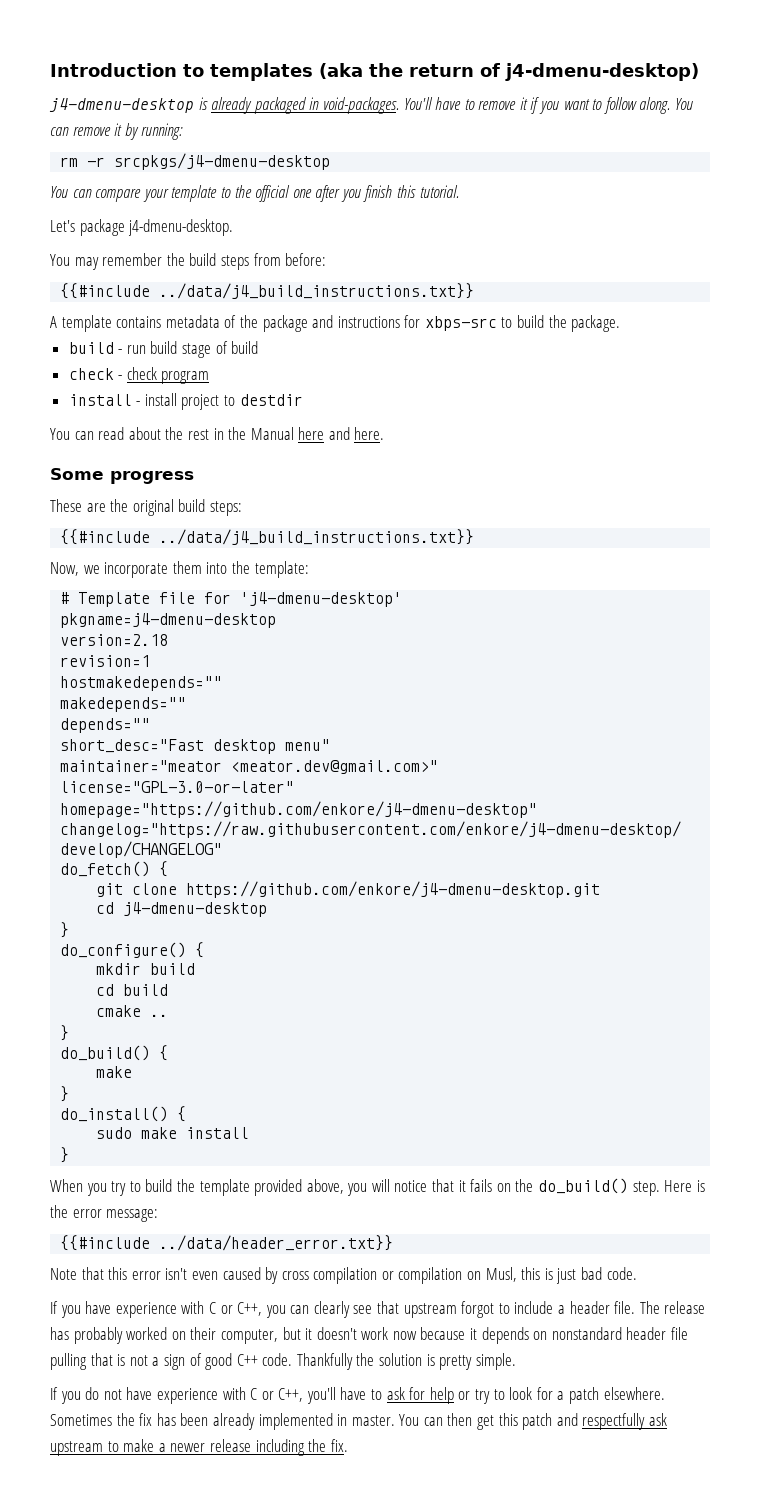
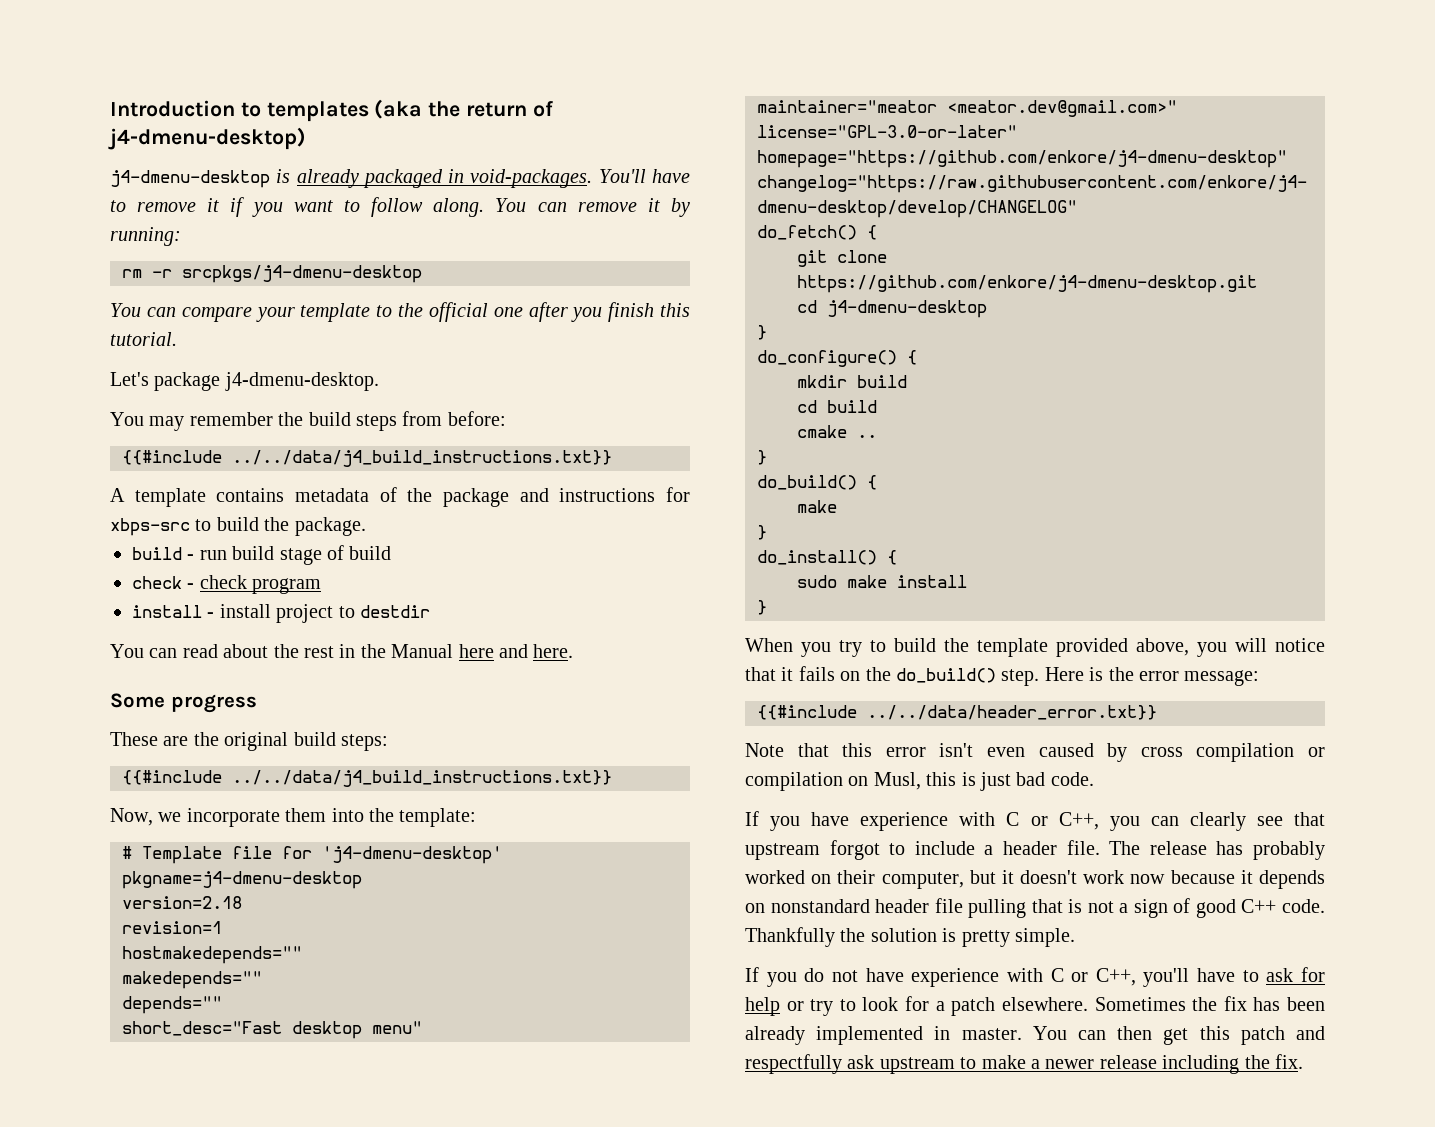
[159,283,475,299] ../data/j4_build_instructions.txt}} -> [232,450,612,467] ../../data/j4_build_instructions.txt}}
[159,529,475,545] ../data/j4_build_instructions.txt}} -> [232,770,612,787] ../../data/j4_build_instructions.txt}}
[159,1235,394,1251] ../data/header_error.txt}} -> [867,705,1157,720] ../../data/header_error.txt}}

